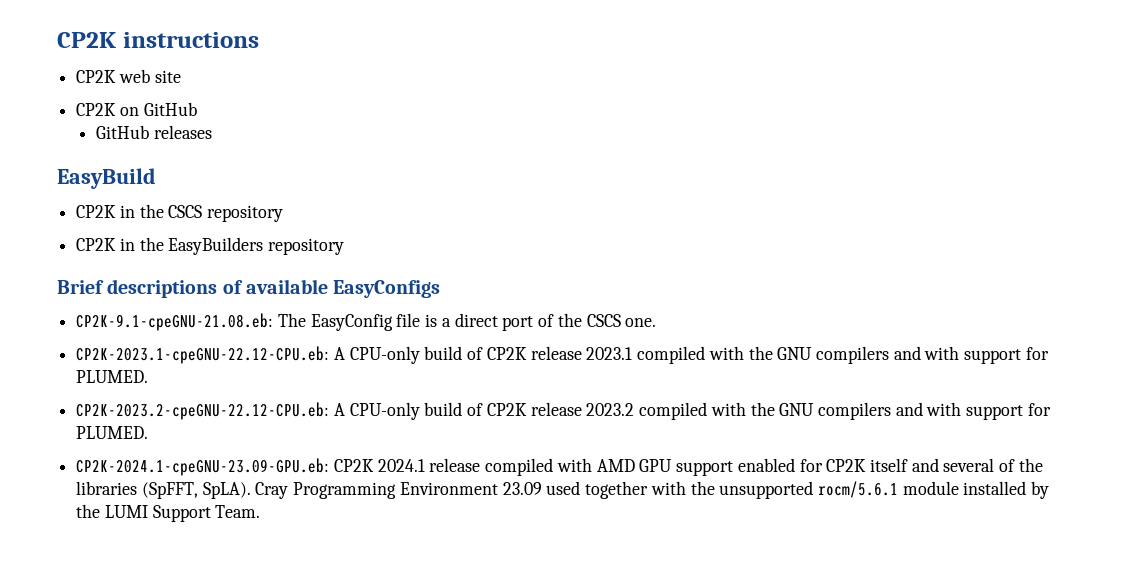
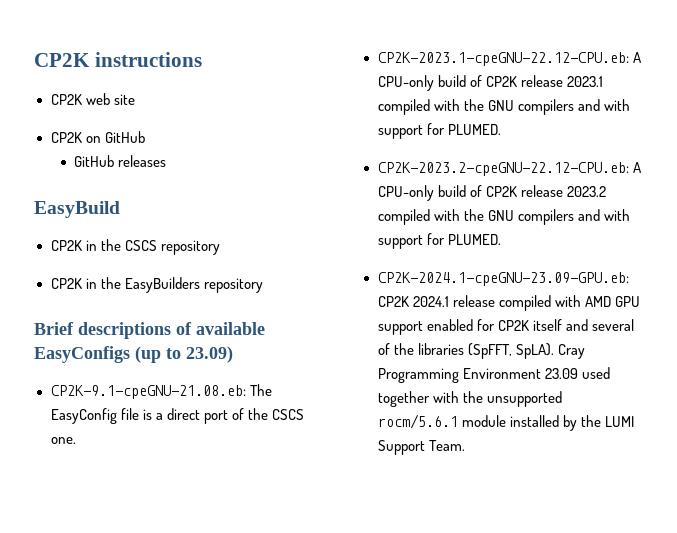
(441, 289) none -> [135,346,233,363] (up to 23.09)

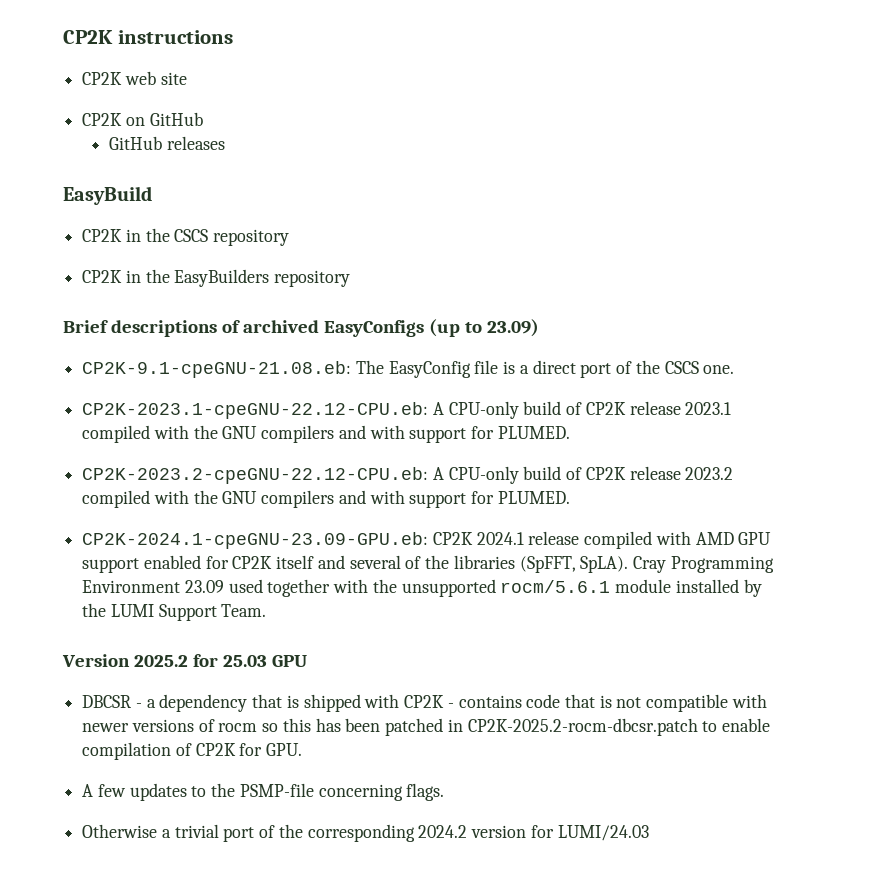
[196,322,265,335] available -> [242,320,319,333] archived
(465, 445) none -> [62,654,307,667] [82,694,767,712] [82,718,770,736] [82,742,303,760] [82,783,445,801] [82,824,649,842] // Version 2025.2 for 25.03 GPU // DBCSR - a dependency that is shipped with CP2K - contains code that is not compatible with newer versions of rocm so this has been patched in CP2K-2025.2-rocm-dbcsr.patch to enable compilation of CP2K for GPU. // A few updates to the PSMP-file concerning flags. // Otherwise a trivial port of the corresponding 2024.2 version for LUMI/24.03

